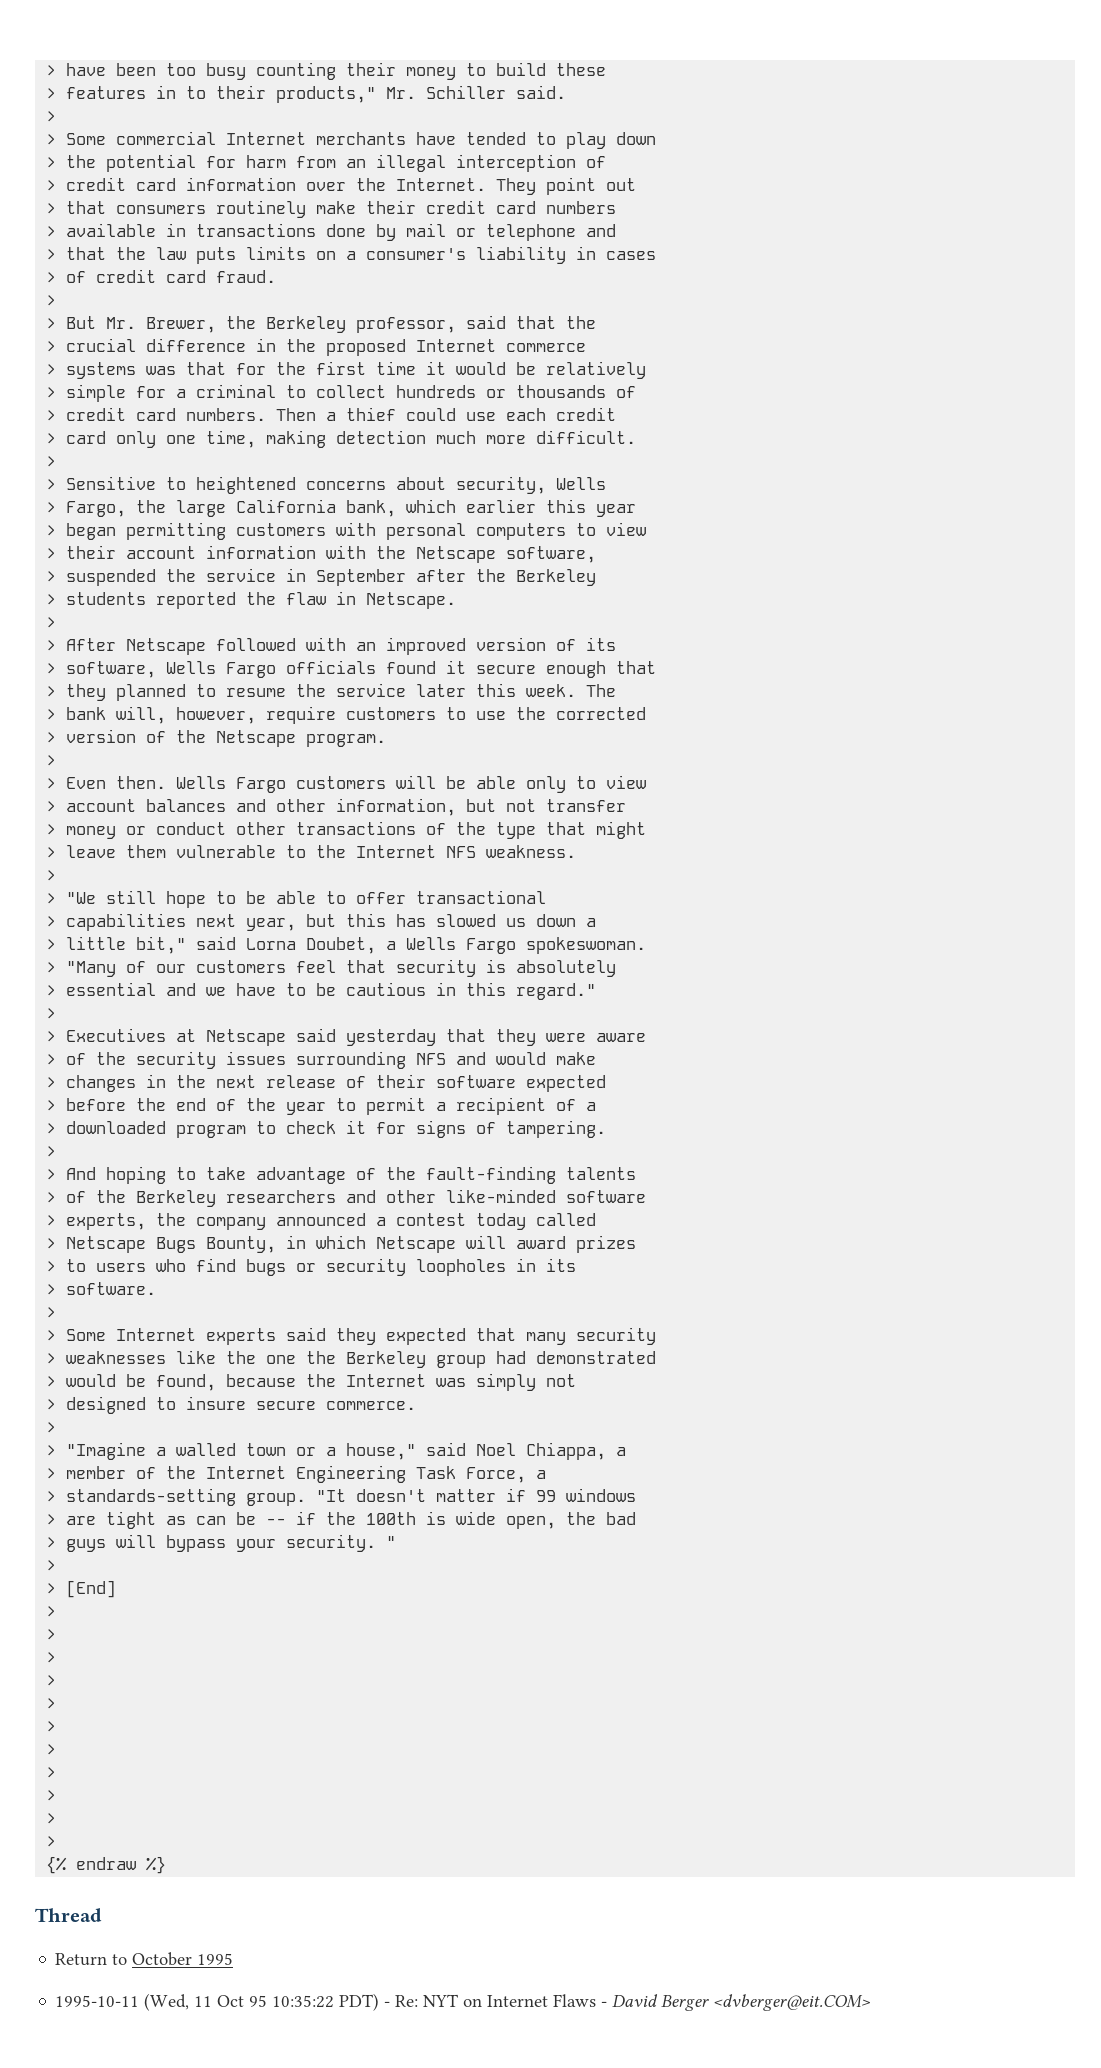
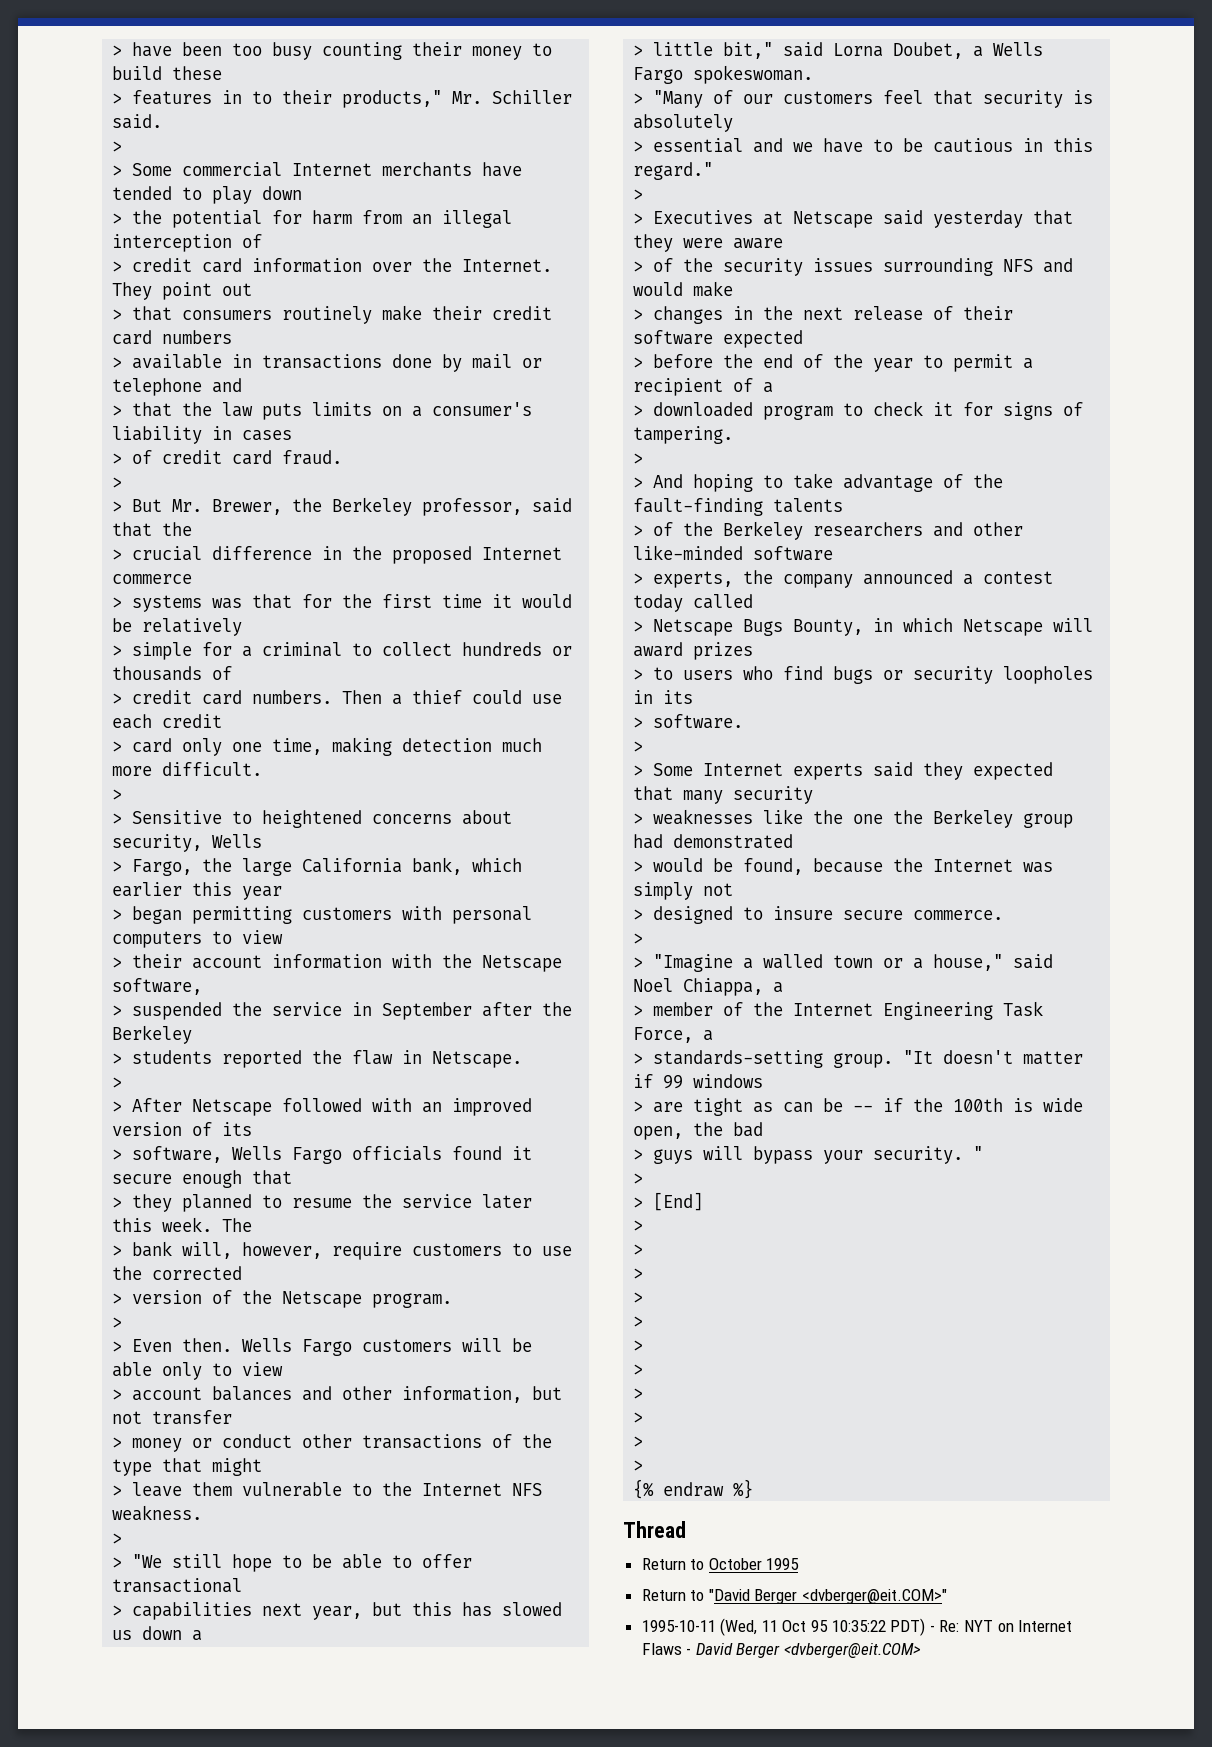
(234, 1959) none -> [641,1589,948,1604] // Return to "David Berger <dvberger@eit.COM>"

